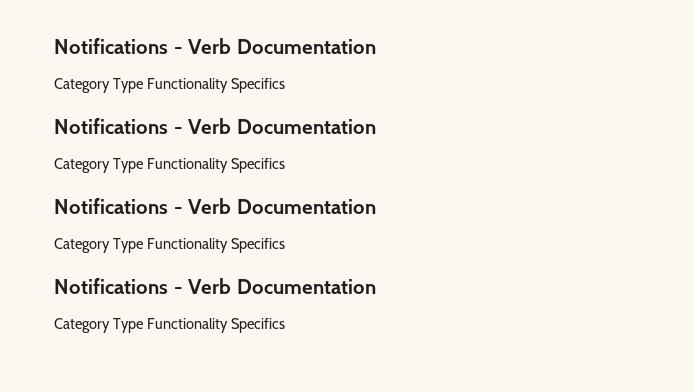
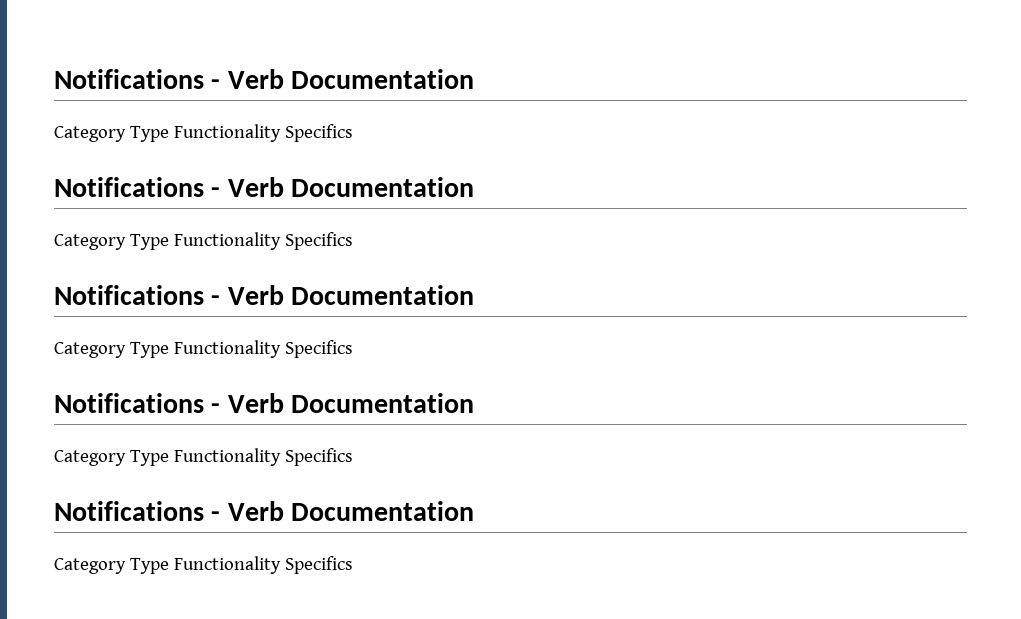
(285, 325) none -> [54,501,475,521] [54,556,353,574] // Notifications - Verb Documentation // Category Type Functionality Specifics

